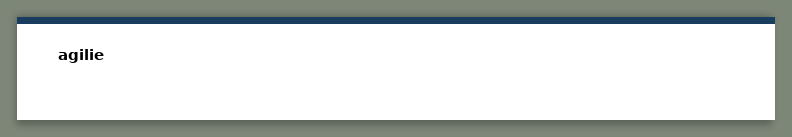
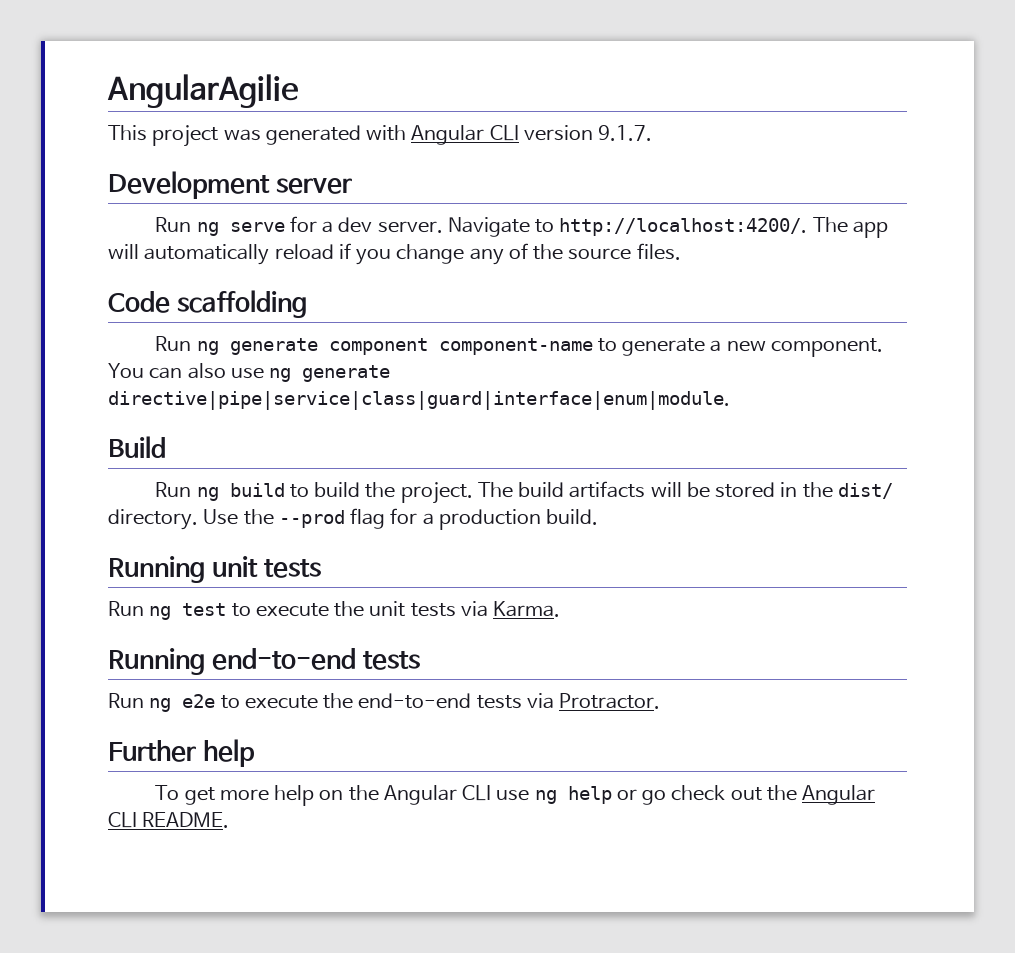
[58,49,104,63] agilie -> [107,74,298,108] [108,125,653,147] [108,171,353,199] [155,216,888,238] [108,243,681,265] [108,290,308,318] [155,336,883,357] [108,363,391,382] [108,391,730,410] [108,436,166,458] [155,481,893,504] [108,508,599,530] [108,556,322,583] [108,601,561,620] [108,648,421,675] [108,693,661,712] [108,739,255,767] [155,785,876,806] [108,812,230,828] AngularAgilie // This project was generated with Angular CLI version 9.1.7. // Development server // Run ng serve for a dev server. Navigate to http://localhost:4200/. The app will automatically reload if you change any of the source files. // Code scaffolding // Run ng generate component component-name to generate a new component. You can also use ng generate directive|pipe|service|class|guard|interface|enum|module. // Build // Run ng build to build the project. The build artifacts will be stored in the dist/ directory. Use the --prod flag for a production build. // Running unit tests // Run ng test to execute the unit tests via Karma. // Running end-to-end tests // Run ng e2e to execute the end-to-end tests via Protractor. // Further help // To get more help on the Angular CLI use ng help or go check out the Angular CLI README.

